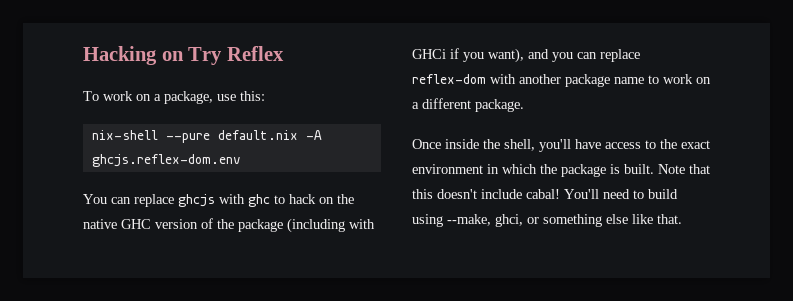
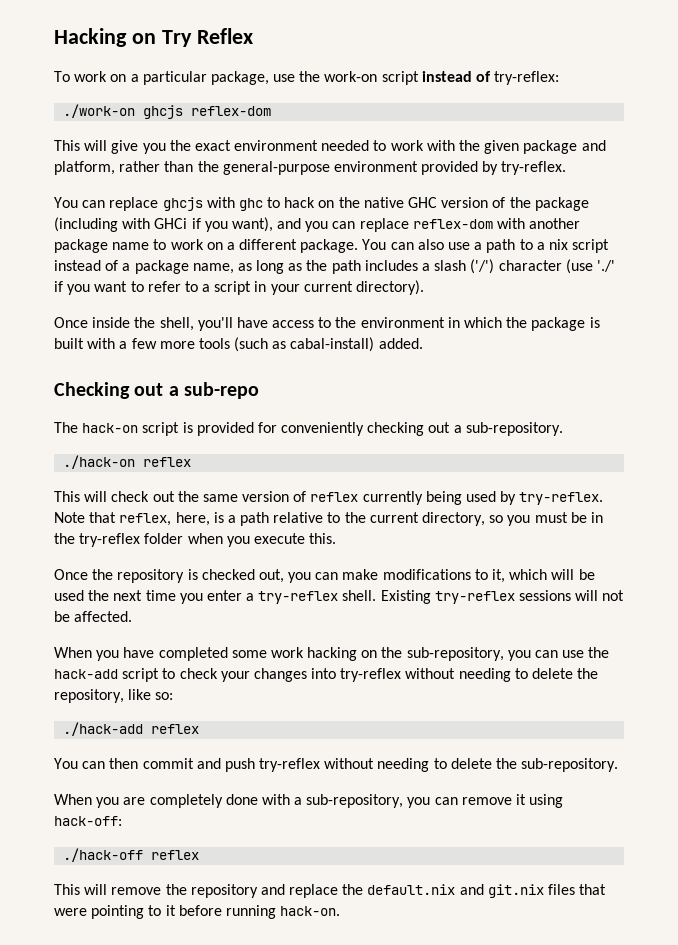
(161, 97) none -> [142,71,207,85] particular
[240,91,265,101] [91,130,322,143] [91,154,241,167] this: // nix-shell --pure default.nix -A ghcjs.reflex-dom.env -> [299,71,560,85] [63,104,272,119] [54,140,606,154] [54,161,567,175] the work-on script instead of try-reflex: // ./work-on ghcjs reflex-dom // This will give you the exact environment needed to work with the given package and platform, rather than the general-purpose environment provided by try-reflex.
(524, 105) none -> [362,239,610,253] [54,259,615,274] [54,280,425,295] You can also use a path to a nix script instead of a package name, as long as the path includes a slash ('/') character (use './' if you want to refer to a script in your current directory).
[681,140,710,149] exact -> (357, 322) none
[624,164,710,174] [412,189,678,199] [412,214,682,227] built. Note that this doesn't include cabal! You'll need to build using --make, ghci, or something else like that. -> [54,337,423,352] [54,382,259,399] [54,422,563,436] [63,455,192,469] [54,491,604,505] [54,512,603,526] [54,533,337,547] [54,569,595,583] [54,590,625,604] [54,611,133,622] [54,647,610,661] [54,668,599,682] [54,689,174,703] [63,722,200,736] [54,758,619,772] [54,794,564,808] [54,816,122,826] [63,848,200,862] [54,884,607,898] [54,905,341,919] built with a few more tools (such as cabal-install) added. // Checking out a sub-repo // The hack-on script is provided for conveniently checking out a sub-repository. // ./hack-on reflex // This will check out the same version of reflex currently being used by try-reflex. Note that reflex, here, is a path relative to the current directory, so you must be in the try-reflex folder when you execute this. // Once the repository is checked out, you can make modifications to it, which will be used the next time you enter a try-reflex shell. Existing try-reflex sessions will not be affected. // When you have completed some work hacking on the sub-repository, you can use the hack-add script to check your changes into try-reflex without needing to delete the repository, like so: // ./hack-add reflex // You can then commit and push try-reflex without needing to delete the sub-repository. // When you are completely done with a sub-repository, you can remove it using hack-off: // ./hack-off reflex // This will remove the repository and replace the default.nix and git.nix files that were pointing to it before running hack-on.

